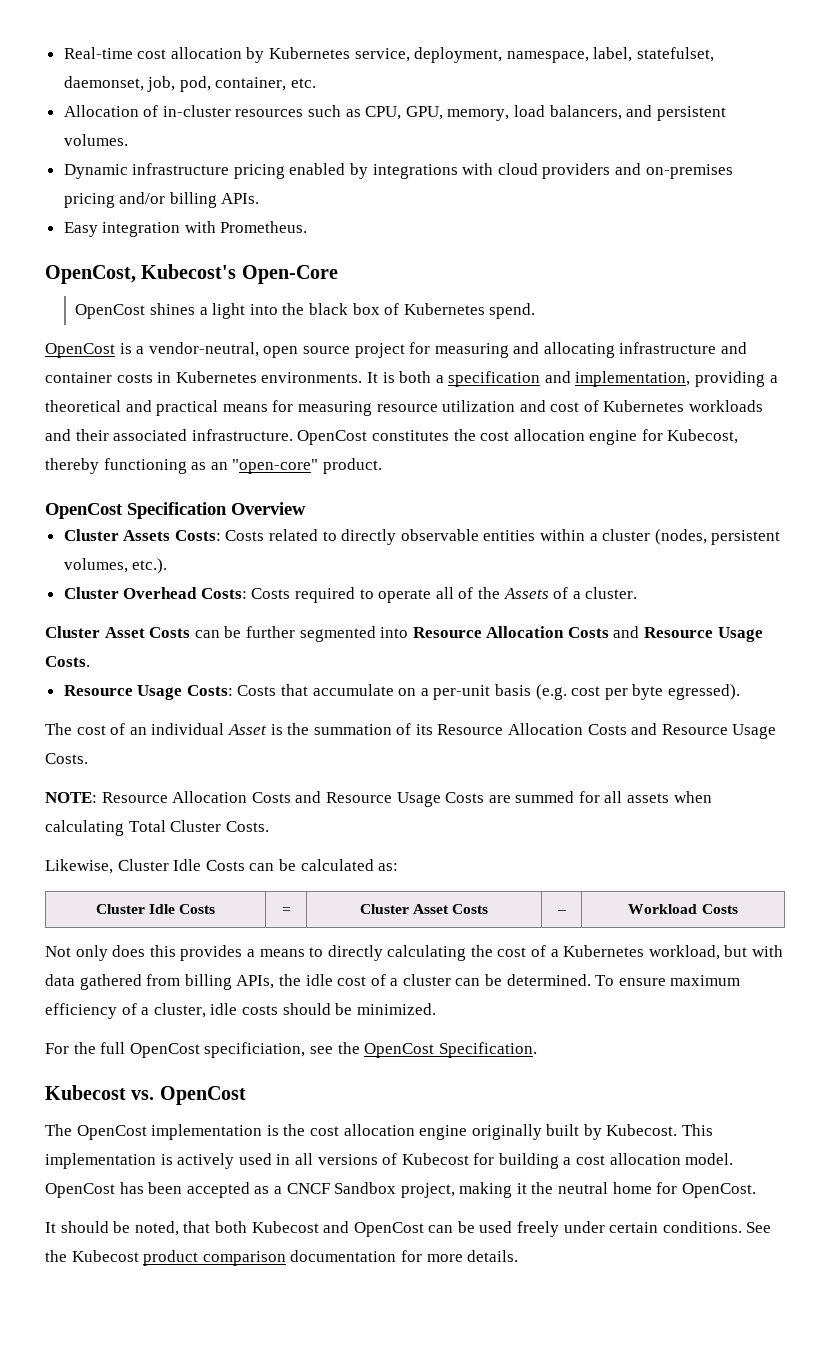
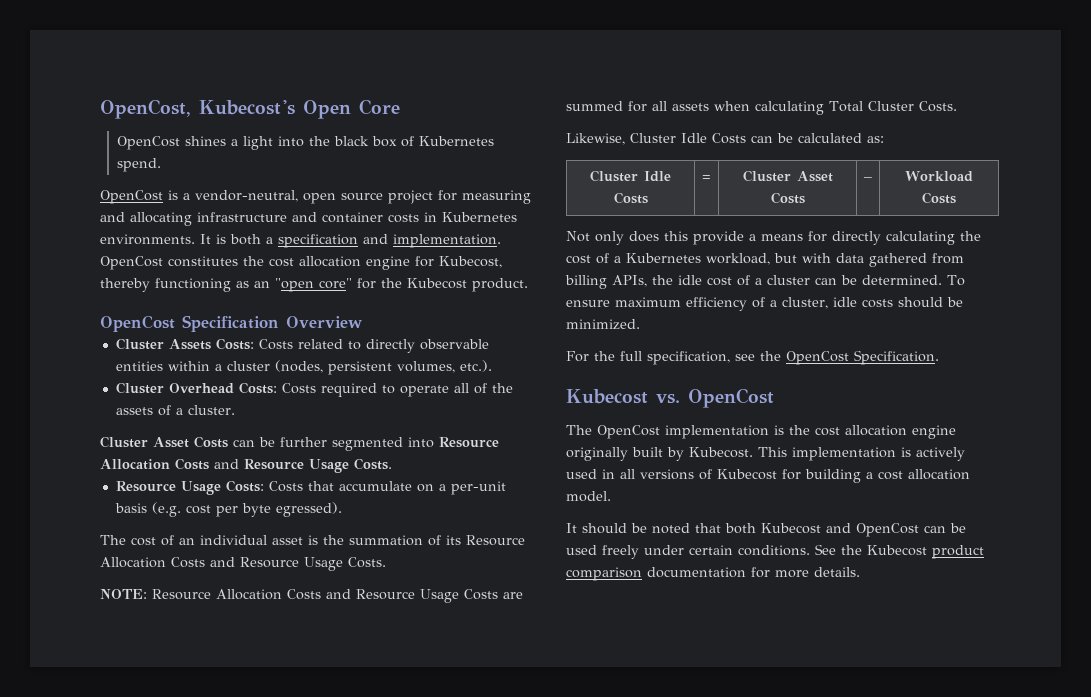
[63,47,715,63] [63,76,317,92] [63,105,726,121] [63,134,128,146] [63,163,733,179] [63,192,260,208] [63,221,308,237] [45,264,338,284] Real-time cost allocation by Kubernetes service, deployment, namespace, label, statefulset, daemonset, job, pod, container, etc. // Allocation of in-cluster resources such as CPU, GPU, memory, load balancers, and persistent volumes. // Dynamic infrastructure pricing enabled by integrations with cloud providers and on-premises pricing and/or billing APIs. // Easy integration with Prometheus. // OpenCost, Kubecost's Open-Core -> [100,99,400,119] OpenCost, Kubecost's Open Core
[575,371,778,387] [45,400,764,416] [45,429,293,441] implementation, providing a theoretical and practical means for measuring resource utilization and cost of Kubernetes workloads and their associated infrastructure. -> [393,234,501,248] implementation.
[232,459,319,474] "open-core" -> [275,278,467,292] "open core" for the Kubecost
[503,588,549,599] Assets -> [115,407,153,415] assets
[227,724,267,735] Asset -> [272,537,303,545] asset
[180,945,243,961] provides -> [693,231,744,245] provide
[309,947,324,957] to -> [808,231,827,242] for
[129,1042,306,1058] OpenCost specificiation, -> [647,351,730,365] specification,
[45,1182,756,1198] OpenCost has been accepted as a CNCF Sandbox project, making it the neutral home for OpenCost. -> (611, 496) none
[134,1221,179,1236] noted, -> [652,523,690,534] noted

